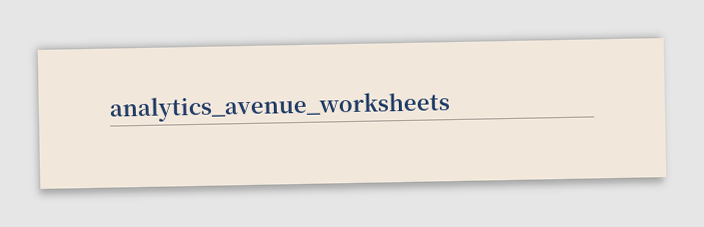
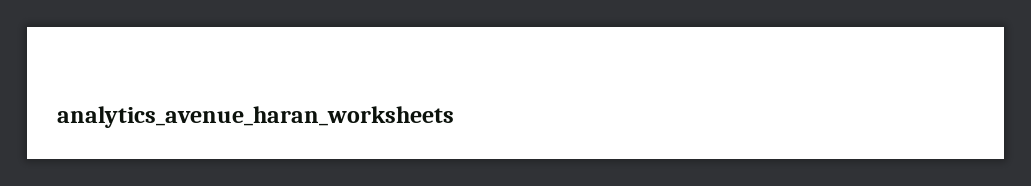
[109,91,451,123] analytics_avenue_worksheets -> [57,106,454,128] analytics_avenue_haran_worksheets

